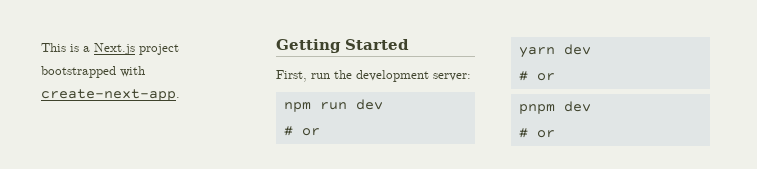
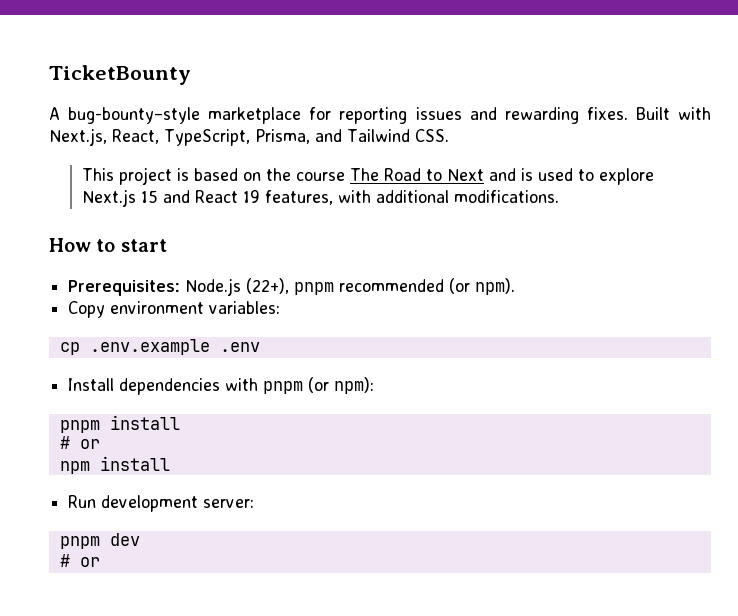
[41,43,179,55] [41,66,145,78] [41,89,180,101] [276,39,409,53] [276,70,471,82] [283,99,383,112] [283,126,320,136] [518,44,591,58] [518,71,555,81] This is a Next.js project bootstrapped with create-next-app. // Getting Started // First, run the development server: // npm run dev // # or // yarn dev // # or -> [49,65,191,85] [49,107,712,124] [49,128,449,146] [81,167,654,185] [81,189,559,207] [49,238,167,252] [68,278,516,296] [68,301,281,318] [59,339,260,355] [68,377,375,395] [59,415,180,433] [59,436,100,449] [59,456,170,474] [68,495,255,512] TicketBounty // A bug-bounty–style marketplace for reporting issues and rewarding fixes. Built with Next.js, React, TypeScript, Prisma, and Tailwind CSS. // This project is based on the course The Road to Next and is used to explore Next.js 15 and React 19 features, with additional modifications. // How to start // Prerequisites: Node.js (22+), pnpm recommended (or npm). // Copy environment variables: // cp .env.example .env // Install dependencies with pnpm (or npm): // pnpm install // # or // npm install // Run development server:

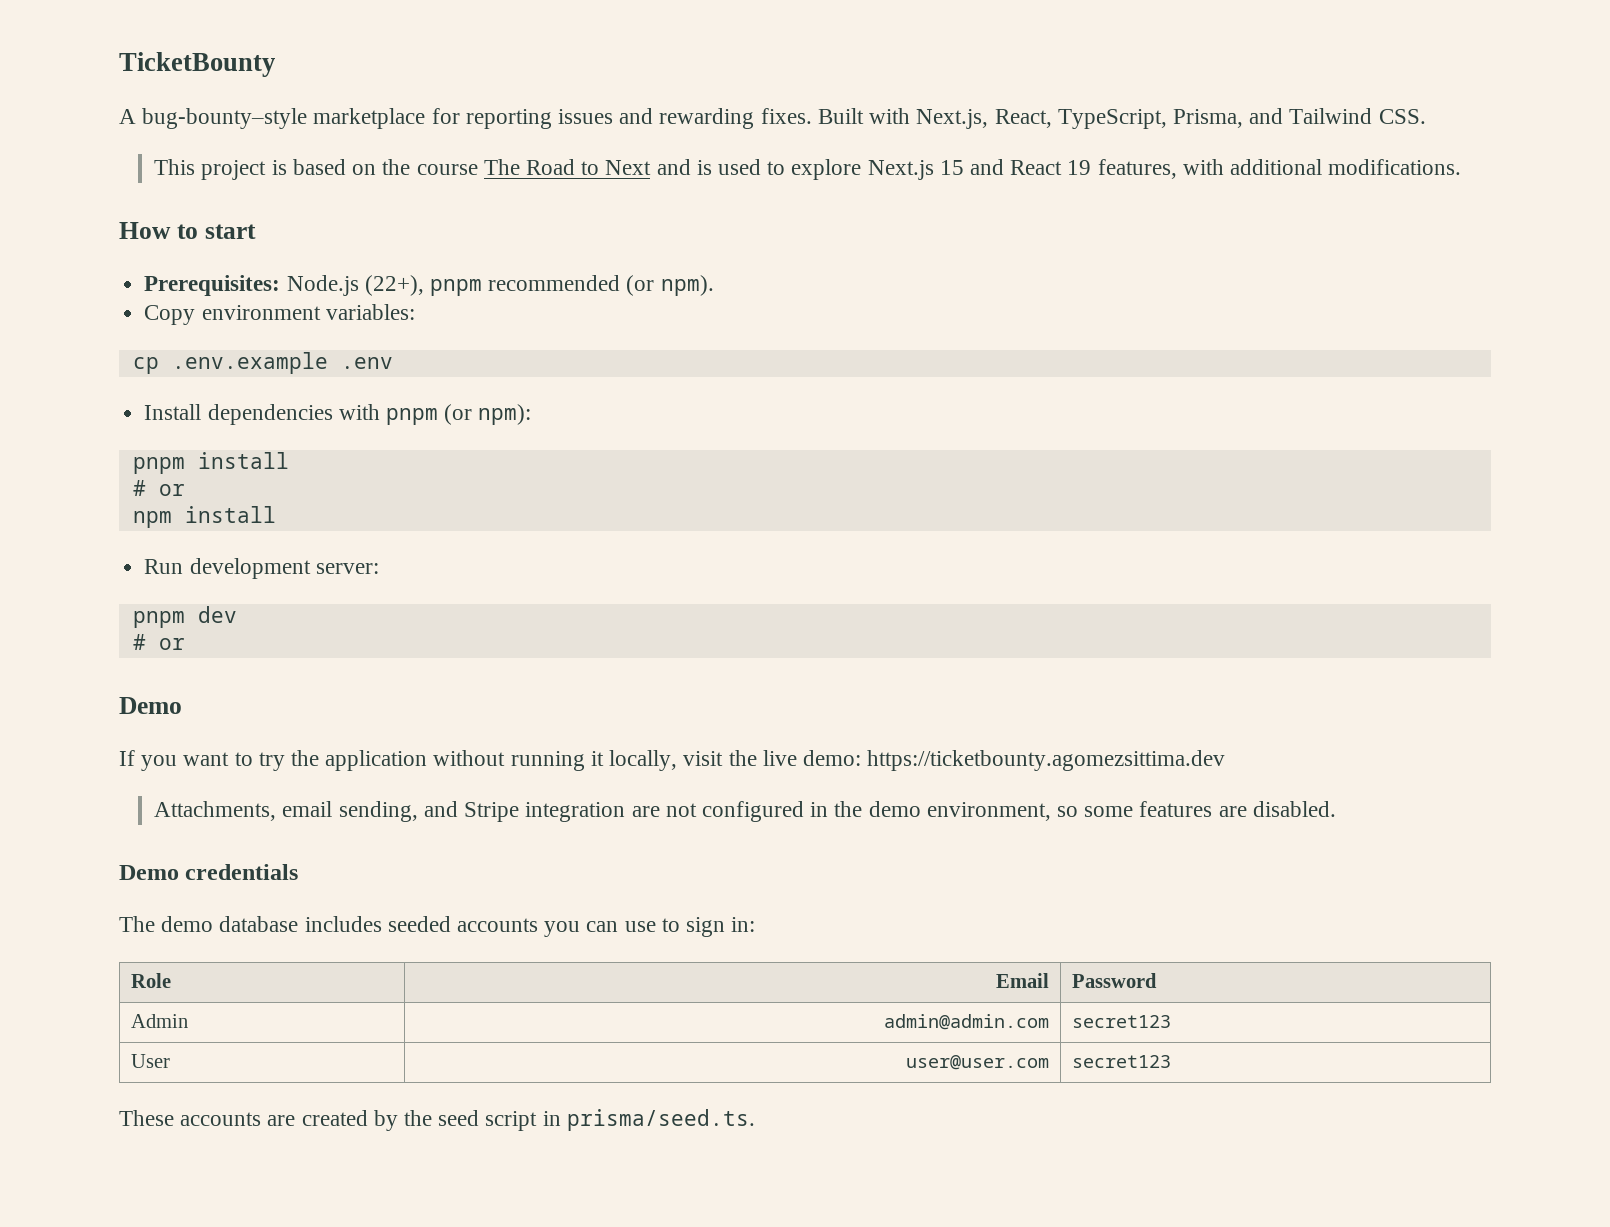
(100, 562) none -> [119,697,182,714] [119,750,1226,771] [154,801,1336,822] [119,864,299,880] [119,916,756,937] [131,973,172,988] [995,973,1049,988] [1072,973,1158,988] [131,1014,189,1028] [883,1014,1049,1030] [1072,1015,1172,1028] [131,1054,171,1068] [905,1055,1049,1070] [1072,1055,1172,1068] [119,1109,755,1131] // Demo // If you want to try the application without running it locally, visit the live demo: https://ticketbounty.agomezsittima.dev // Attachments, email sending, and Stripe integration are not configured in the demo environment, so some features are disabled. // Demo credentials // The demo database includes seeded accounts you can use to sign in: // Role | Email | Password // Admin | admin@admin.com | secret123 // User | user@user.com | secret123 // These accounts are created by the seed script in prisma/seed.ts.

